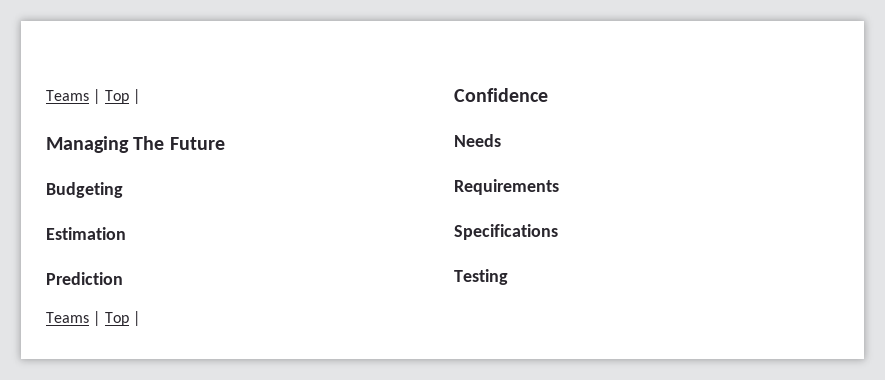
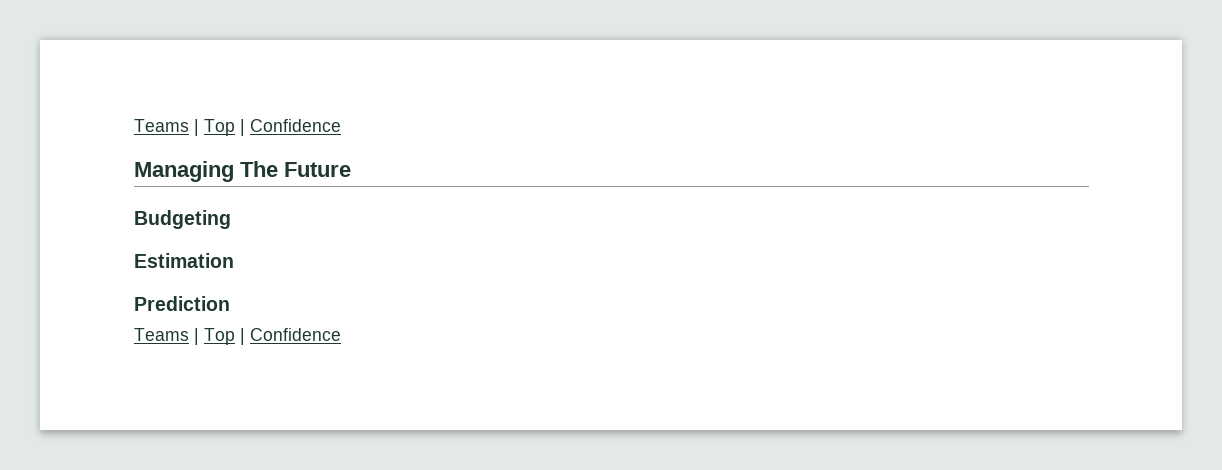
[46,89,140,104] Teams | Top | -> [134,119,341,136] Teams | Top | Confidence
[454,88,548,102] [454,134,501,147] [454,179,559,195] [454,224,558,240] [454,269,508,285] // Confidence // Needs // Requirements // Specifications // Testing -> [250,328,341,341] Confidence

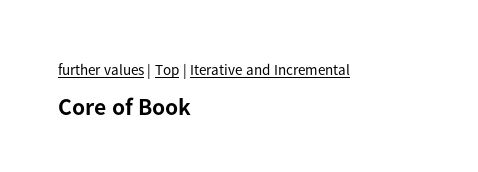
[134,119,341,136] [134,161,351,182] [134,210,231,229] [134,253,234,268] [134,296,230,311] [134,328,341,345] Teams | Top | Confidence // Managing The Future // Budgeting // Estimation // Prediction // Teams | Top | Confidence -> [58,63,350,79] [58,97,192,115] further values | Top | Iterative and Incremental // Core of Book

